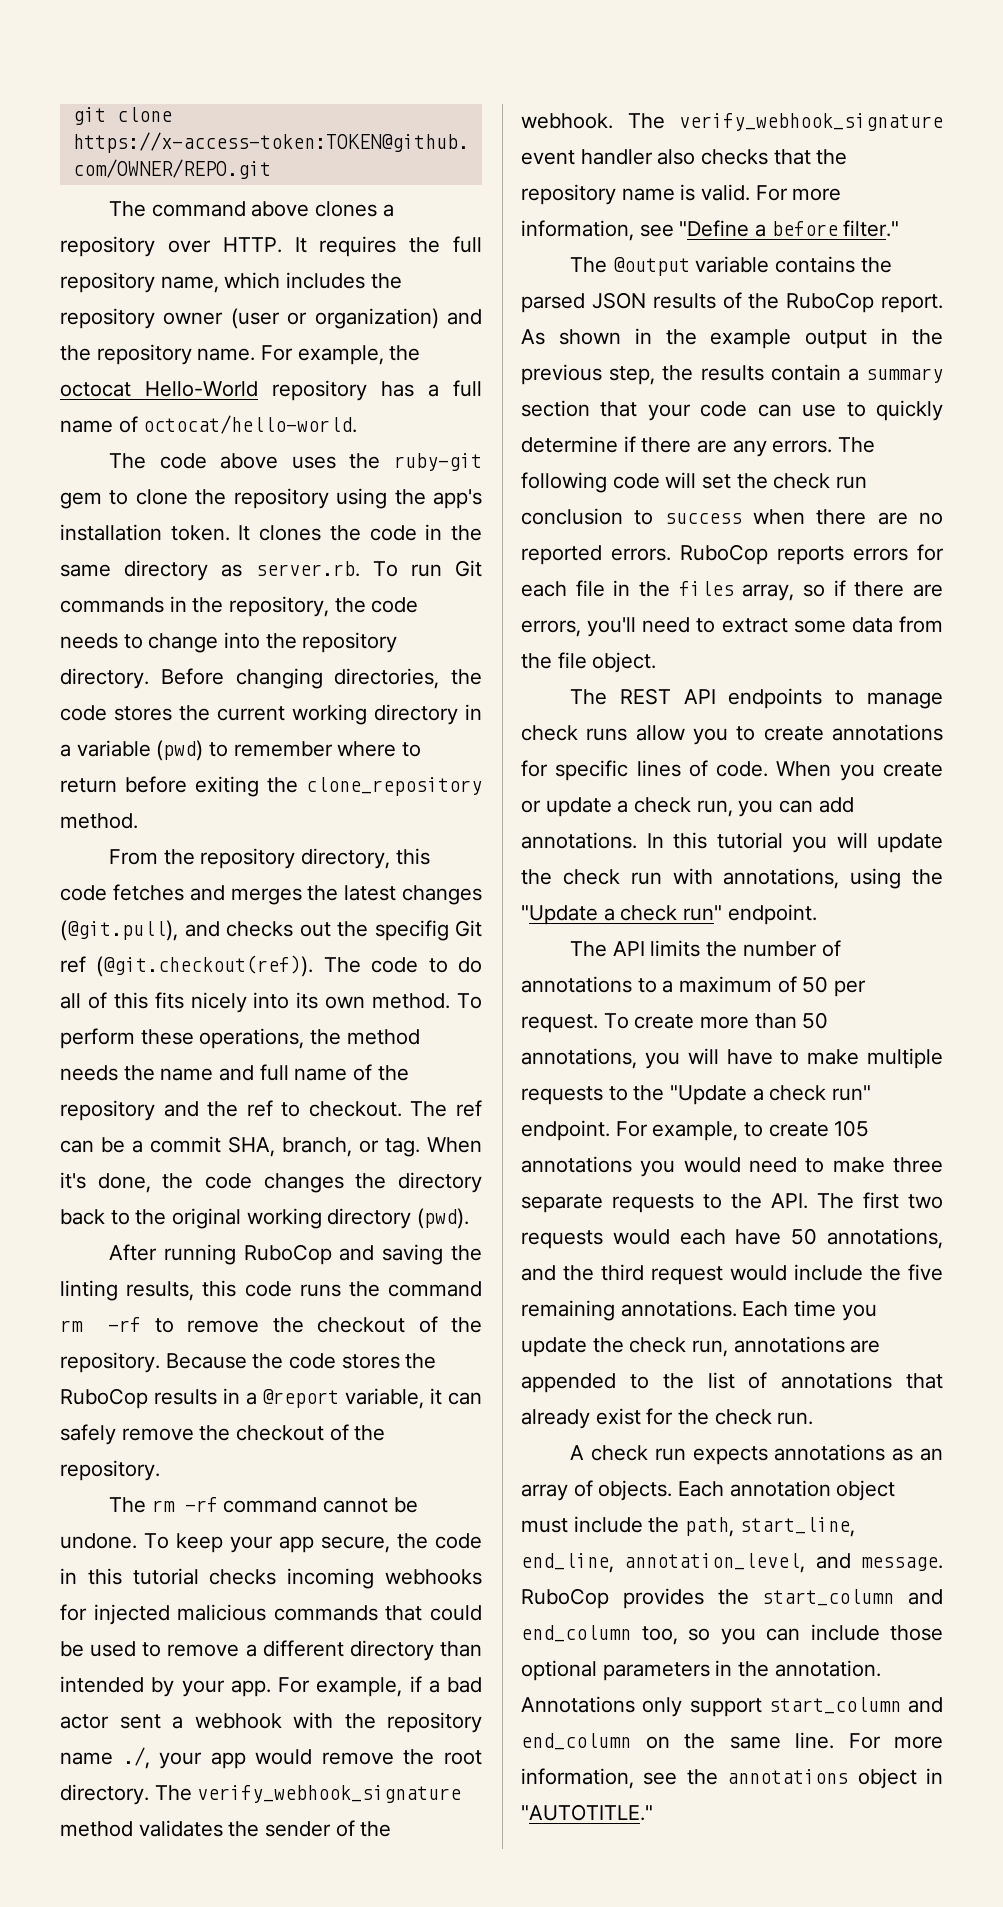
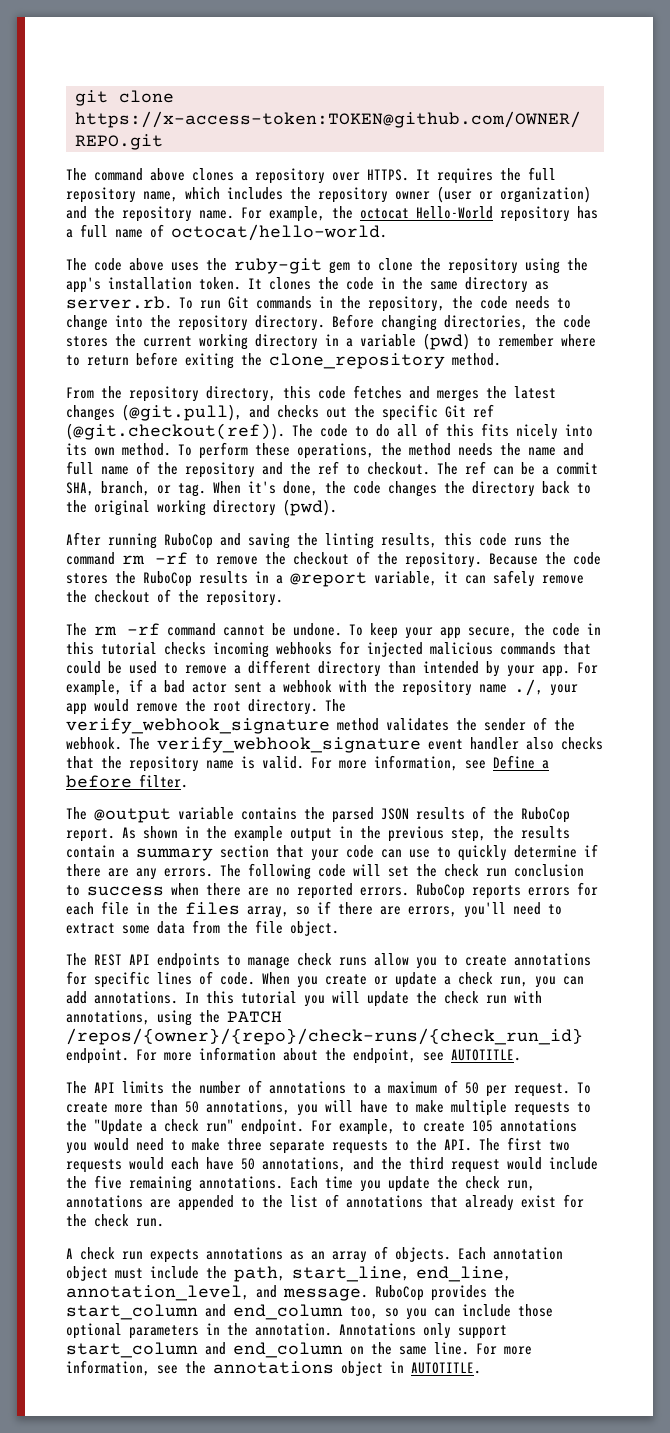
[222,237,282,253] HTTP. -> [367,169,409,181] HTTPS.
[374,920,449,941] specifig -> [382,404,438,421] specific
[679,220,750,237] "Define -> [493,755,535,769] Define
[843,220,900,237] filter." -> [139,774,188,788] filter.
[521,904,817,925] "Update a check run" endpoint. -> [227,1011,282,1023] [66,1028,583,1045] [66,1047,521,1064] PATCH /repos/{owner}/{repo}/check-runs/{check_run_id} endpoint. For more information about the endpoint, see AUTOTITLE.
[521,1804,653,1821] "AUTOTITLE." -> [411,1362,481,1374] AUTOTITLE.

